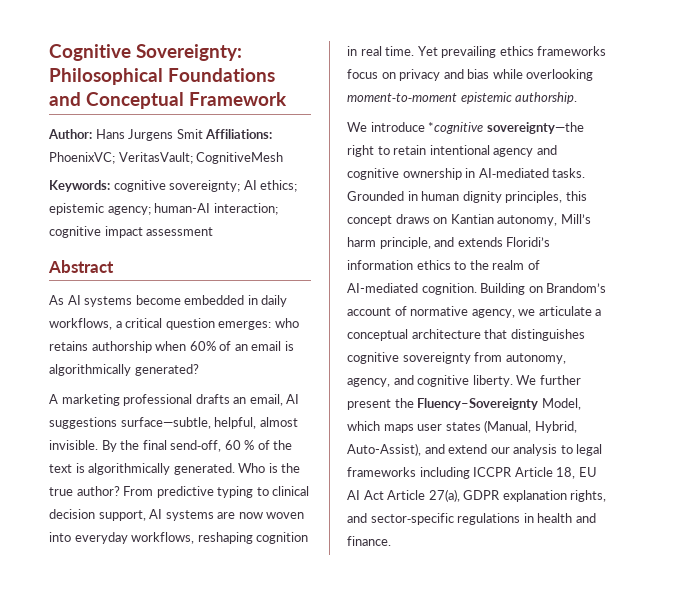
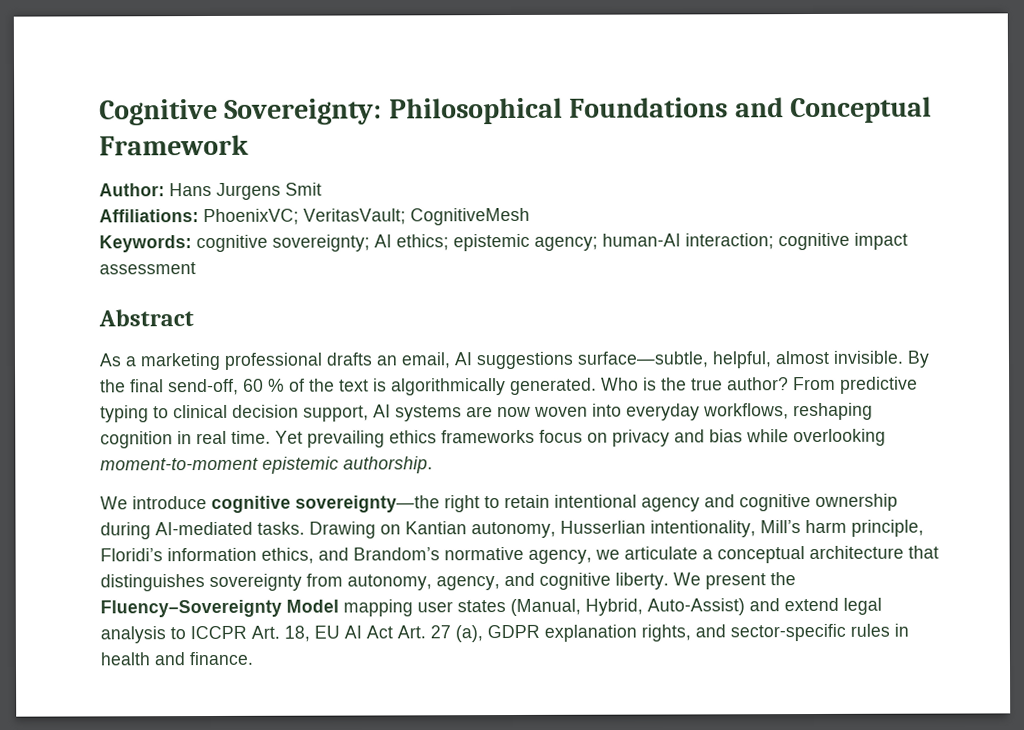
(203, 134) none -> (322, 189) //
[67,295,288,307] [49,318,299,330] [49,341,294,353] [49,364,199,376] [49,394,58,404] AI systems become embedded in daily workflows, a critical question emerges: who retains authorship when 60% of an email is algorithmically generated? // A -> [125,356,137,367] a
[428,122,484,134] *cognitive -> [211,495,291,513] cognitive
[465,168,476,178] in -> [100,522,151,540] during
[347,191,587,203] [347,214,430,226] Grounded in human dignity principles, this concept draws -> [309,521,376,539] Drawing
(558, 220) none -> [560,520,756,538] Husserlian intentionality,
[434,237,551,247] [347,260,540,270] [347,283,607,295] [347,306,407,316] and extends Floridi’s information ethics to the realm of AI-mediated cognition. Building on Brandom’s account of -> [100,547,440,564] Floridi’s information ethics, and Brandom’s
[347,352,399,364] cognitive -> (205, 583) none
[539,375,581,385] further -> (701, 579) none
[541,398,581,410] [347,421,414,433] Model, which maps -> [286,599,413,617] Model mapping
[347,443,421,456] Auto-Assist), -> [647,598,745,616] Auto‑Assist)
[490,447,510,454] our -> [843,597,882,615] legal
[576,444,603,456] [347,467,553,479] legal frameworks including ICCPR Article -> [190,625,280,640] ICCPR Art.
[387,489,460,502] Article 27(a), -> [397,625,483,643] Art. 27 (a),
[457,513,521,525] regulations -> [850,623,890,637] rules

